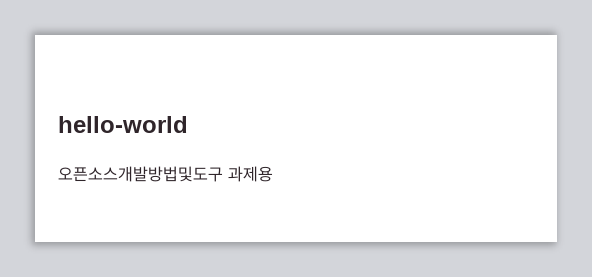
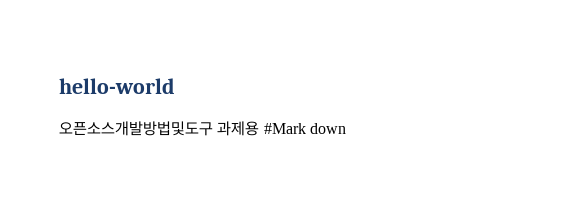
(273, 174) none -> [263,123,346,134] #Mark down

